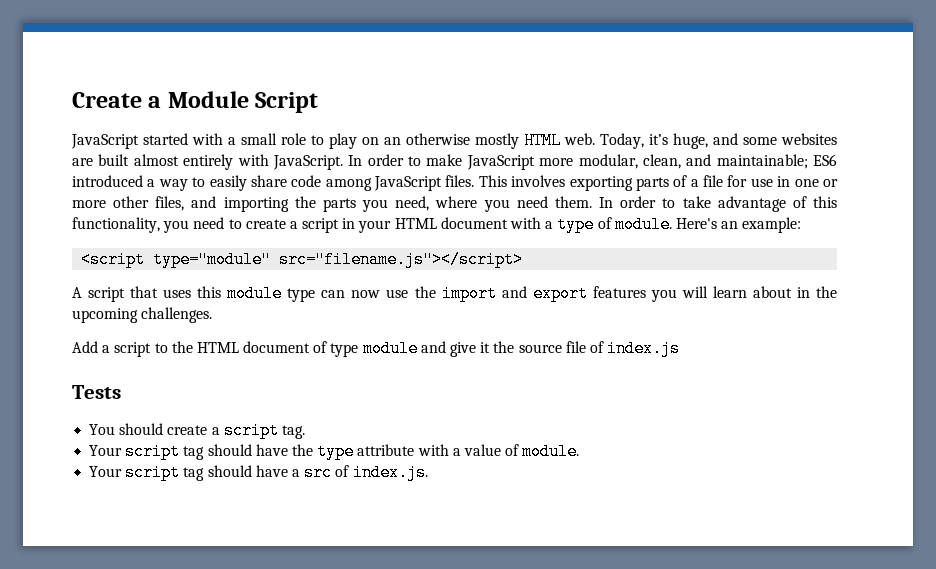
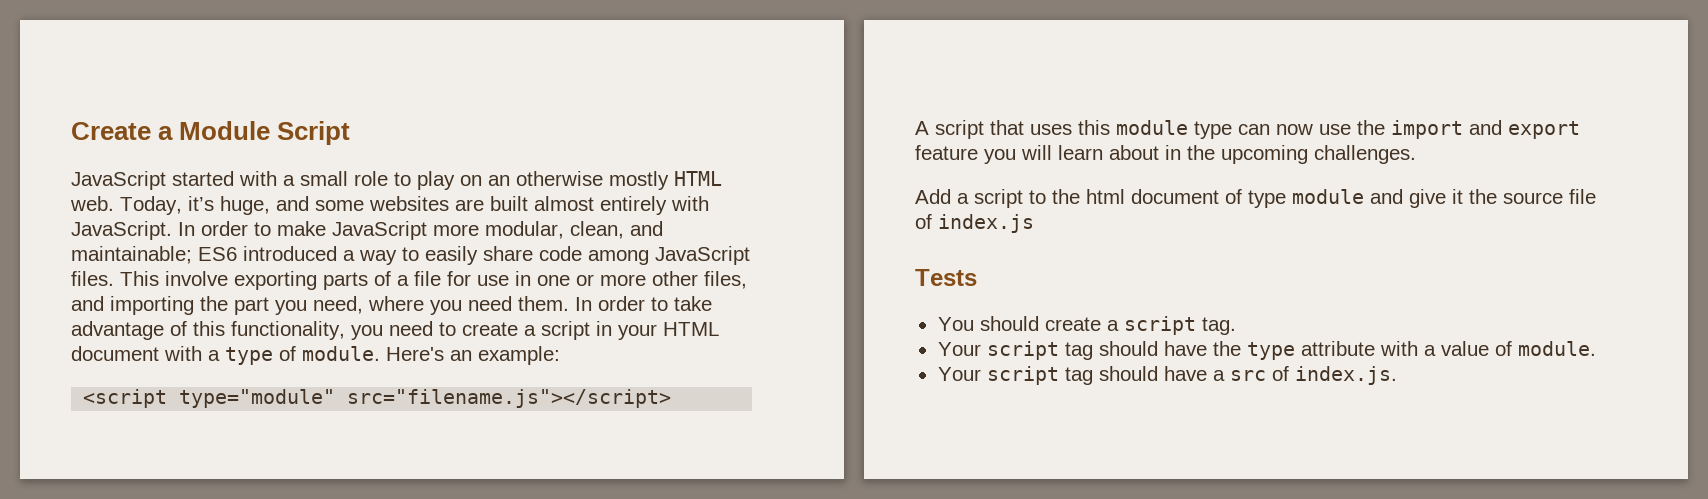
[511,175,566,187] involves -> [165,271,228,286] involve
[322,198,356,212] parts -> [234,297,269,315] part
[592,286,646,298] features -> [915,145,978,160] feature
[196,342,239,353] HTML -> [1086,189,1125,204] html

